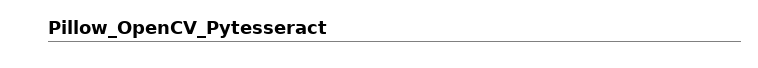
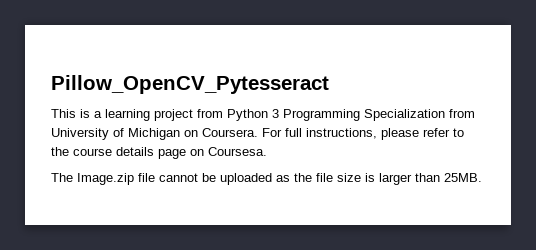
(327, 29) none -> [51,109,475,121] [51,128,464,140] [51,147,267,159] [51,173,482,185] // This is a learning project from Python 3 Programming Specialization from University of Michigan on Coursera. For full instructions, please refer to the course details page on Coursesa. // The Image.zip file cannot be uploaded as the file size is larger than 25MB.

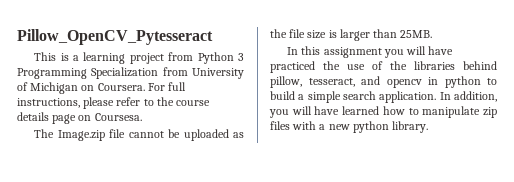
(482, 177) none -> [287,46,454,58] [270,61,497,73] [270,76,497,88] [270,91,497,103] [269,106,497,118] [270,121,429,133] // In this assignment you will have practiced the use of the libraries behind pillow, tesseract, and opencv in python to build a simple search application. In addition, you will have learned how to manipulate zip files with a new python library.

